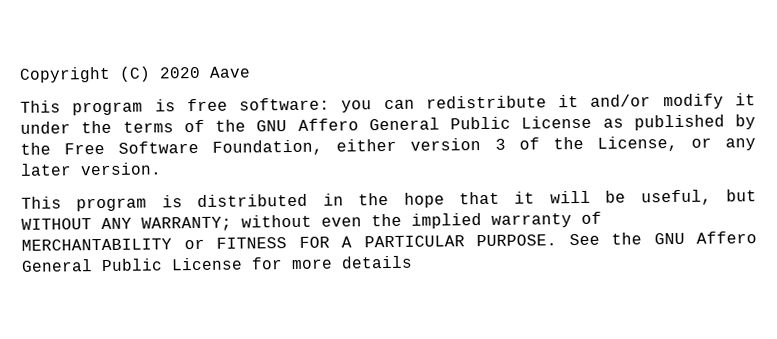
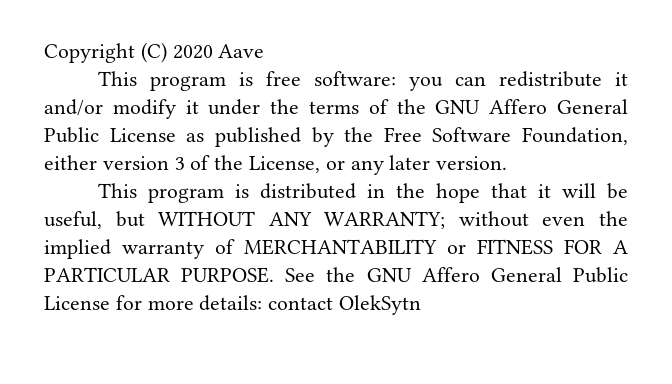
[341,255,413,269] details -> [199,295,422,315] details: contact OlekSytn

